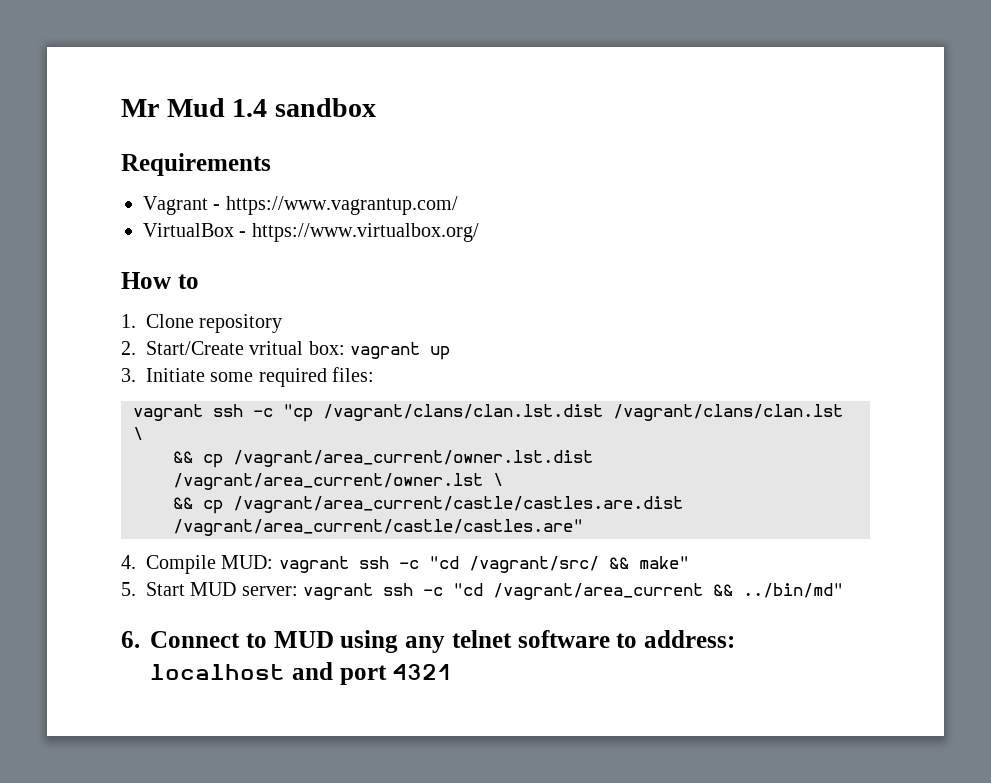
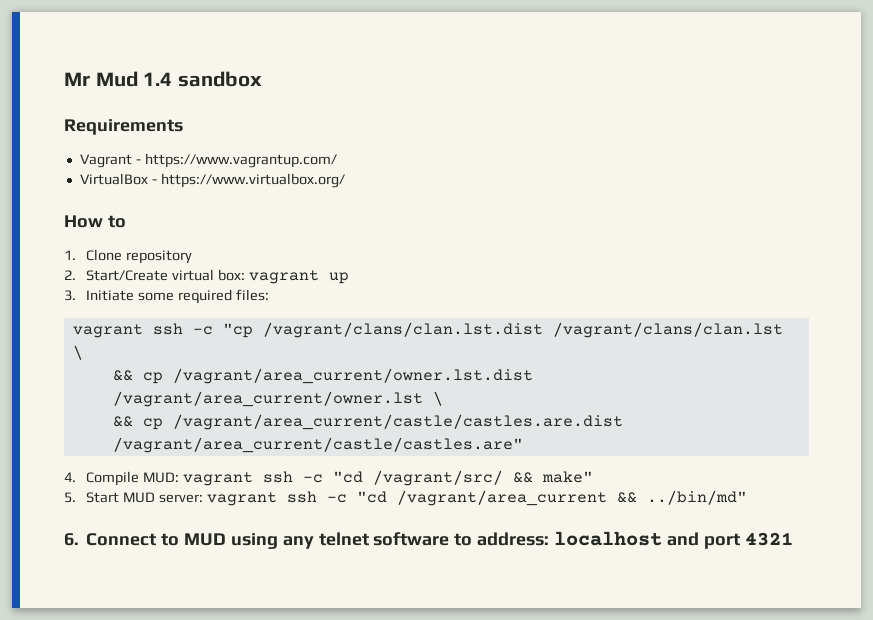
[249,341,304,355] vritual -> [172,269,215,281] virtual

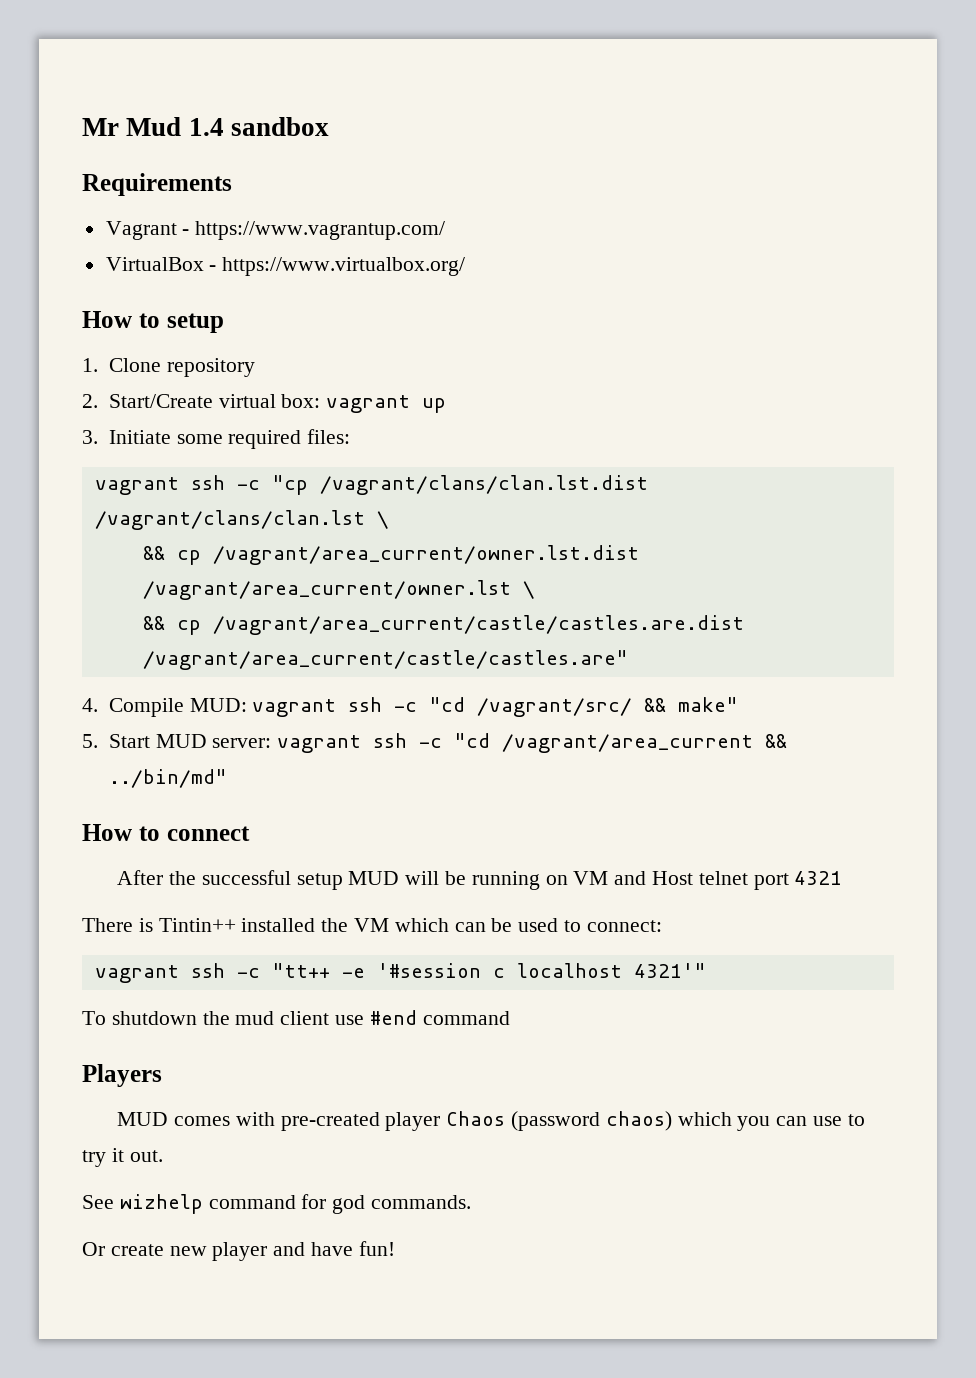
(126, 221) none -> [166,313,224,333] setup
[64,531,793,549] 6. Connect to MUD using any telnet software to address: localhost and port 4321 -> [82,824,250,841] [117,870,843,890] [82,918,662,932] [94,963,706,983] [82,1010,510,1025] [82,1064,162,1087] [117,1111,865,1131] [82,1148,163,1167] [82,1194,472,1214] [82,1241,395,1261] How to connect // After the successful setup MUD will be running on VM and Host telnet port 4321 // There is Tintin++ installed the VM which can be used to connect: // vagrant ssh -c "tt++ -e '#session c localhost 4321'" // To shutdown the mud client use #end command // Players // MUD comes with pre-created player Chaos (password chaos) which you can use to try it out. // See wizhelp command for god commands. // Or create new player and have fun!

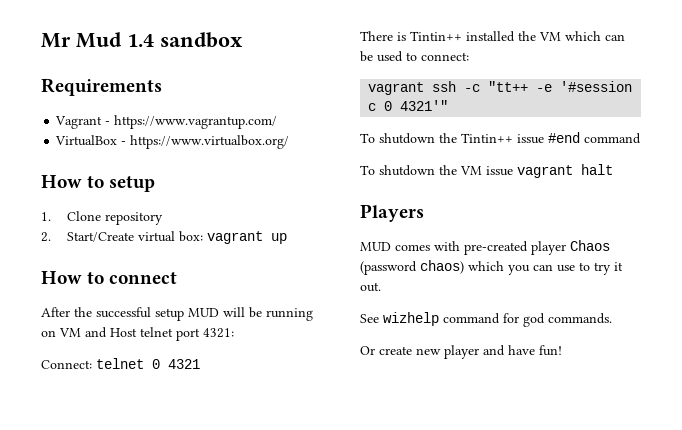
[82,429,351,449] [94,475,648,495] [94,510,389,530] [142,545,639,565] [142,580,535,600] [142,615,744,635] [142,650,628,670] [82,697,739,717] [82,733,788,753] [108,769,227,788] // 3. Initiate some required files: // vagrant ssh -c "cp /vagrant/clans/clan.lst.dist /vagrant/clans/clan.lst \ // && cp /vagrant/area_current/owner.lst.dist /vagrant/area_current/owner.lst \ // && cp /vagrant/area_current/castle/castles.are.dist /vagrant/area_current/castle/castles.are" // 4. Compile MUD: vagrant ssh -c "cd /vagrant/src/ && make" // 5. Start MUD server: vagrant ssh -c "cd /vagrant/area_current && ../bin/md" -> (287, 238) none
(789, 881) none -> [203,328,234,338] [41,358,160,369] 4321: // Connect: telnet 0
[516,963,622,978] localhost -> [384,101,393,111] 0
[235,1011,365,1025] mud client use -> [461,133,544,144] Tintin++ issue
(510, 1018) none -> [360,164,613,178] // To shutdown the VM issue vagrant halt

